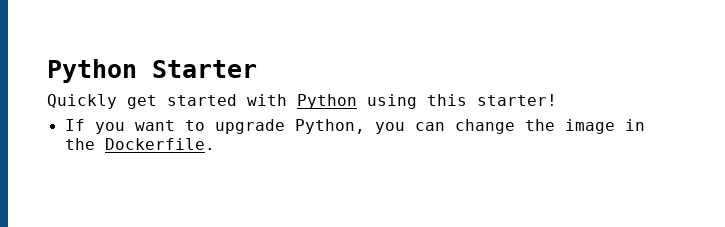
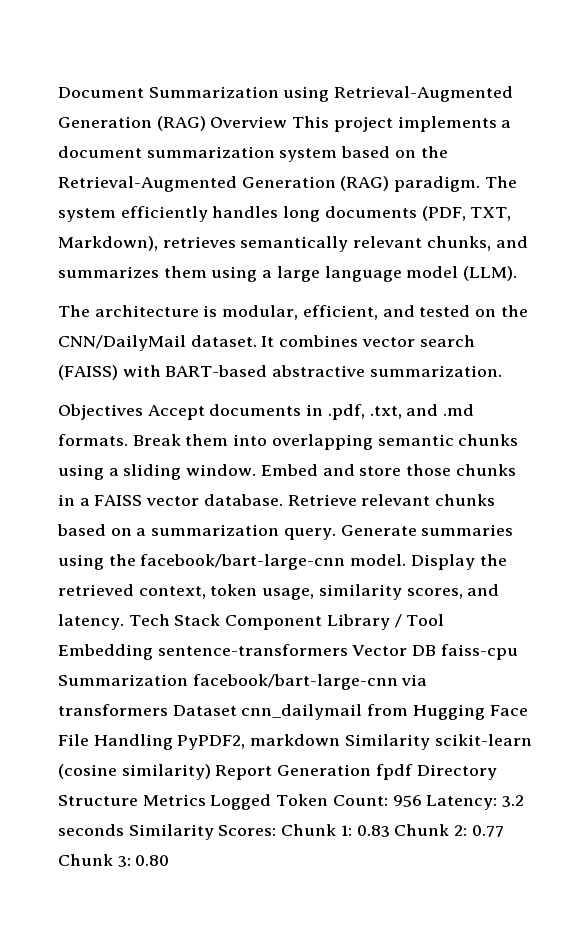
[47,59,257,83] [47,94,557,109] [64,119,645,134] [64,138,215,150] Python Starter // Quickly get started with Python using this starter! // If you want to upgrade Python, you can change the image in the Dockerfile. -> [58,86,514,102] [58,116,512,132] [58,146,448,162] [58,176,517,192] [58,206,512,222] [58,236,528,252] [58,266,518,282] [58,305,528,320] [58,335,475,351] [58,365,502,380] [58,404,475,420] [58,434,519,450] [58,464,516,480] [58,494,496,506] [57,524,514,540] [58,554,507,570] [58,584,500,600] [58,614,445,630] [58,644,518,660] [58,674,428,690] [58,704,528,720] [58,734,532,750] [58,764,497,780] [58,794,525,810] [58,824,504,840] [58,854,170,867] Document Summarization using Retrieval-Augmented Generation (RAG) Overview This project implements a document summarization system based on the Retrieval-Augmented Generation (RAG) paradigm. The system efficiently handles long documents (PDF, TXT, Markdown), retrieves semantically relevant chunks, and summarizes them using a large language model (LLM). // The architecture is modular, efficient, and tested on the CNN/DailyMail dataset. It combines vector search (FAISS) with BART-based abstractive summarization. // Objectives Accept documents in .pdf, .txt, and .md formats. Break them into overlapping semantic chunks using a sliding window. Embed and store those chunks in a FAISS vector database. Retrieve relevant chunks based on a summarization query. Generate summaries using the facebook/bart-large-cnn model. Display the retrieved context, token usage, similarity scores, and latency. Tech Stack Component Library / Tool Embedding sentence-transformers Vector DB faiss-cpu Summarization facebook/bart-large-cnn via transformers Dataset cnn_dailymail from Hugging Face File Handling PyPDF2, markdown Similarity scikit-learn (cosine similarity) Report Generation fpdf Directory Structure Metrics Logged Token Count: 956 Latency: 3.2 seconds Similarity Scores: Chunk 1: 0.83 Chunk 2: 0.77 Chunk 3: 0.80

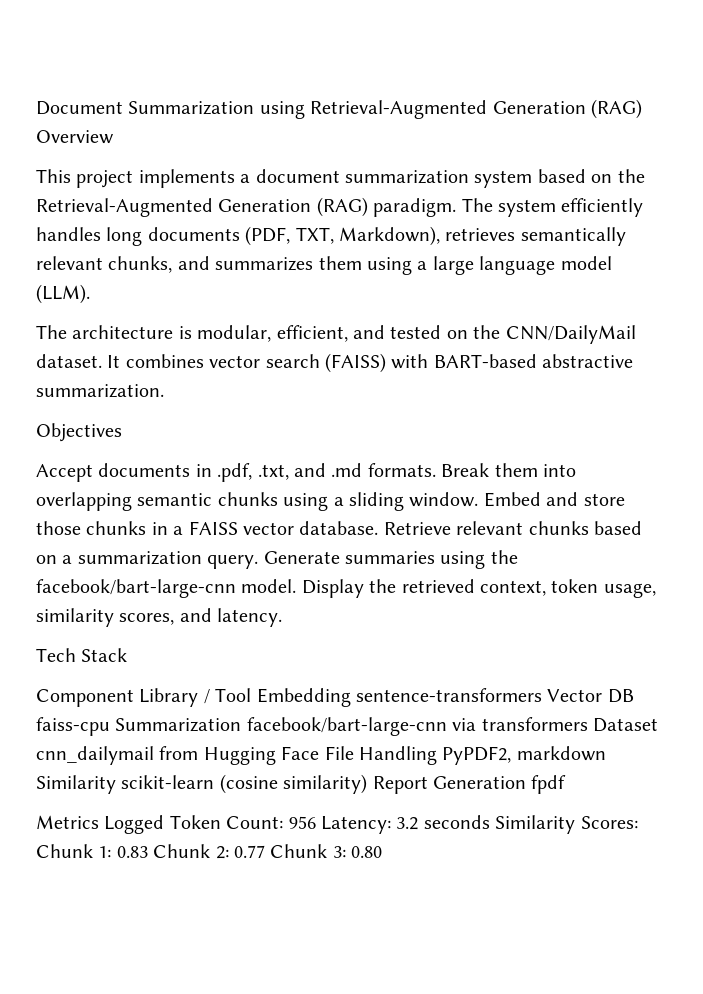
(288, 122) none -> (114, 137) //
(143, 412) none -> (122, 432) //
(124, 622) none -> (283, 617) //
(221, 620) none -> (128, 655) //
[416,764,497,780] [58,795,138,806] Directory Structure -> (567, 784) //

